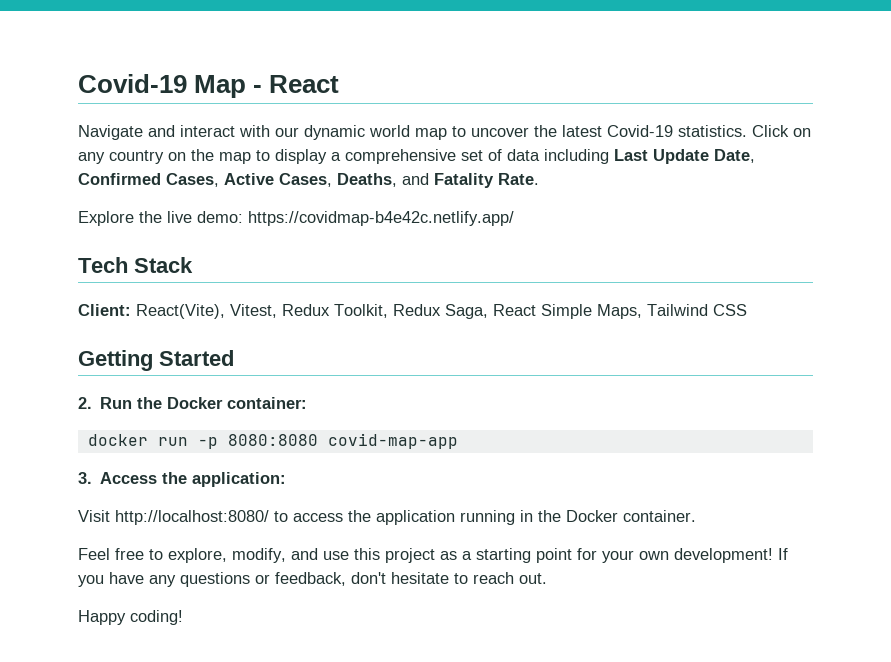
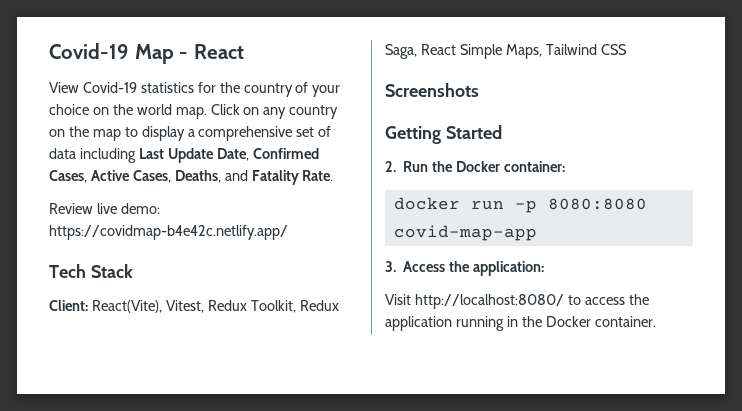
[78,125,747,140] Navigate and interact with our dynamic world map to uncover the latest Covid-19 statistics. -> [49,82,341,97] [49,104,207,119] View Covid-19 statistics for the country of your choice on the world map.
[78,211,162,226] Explore the -> [49,203,93,214] Review
(747, 310) none -> [385,83,479,97] // Screenshots
[78,548,788,563] [78,572,547,587] [78,610,183,625] // Feel free to explore, modify, and use this project as a starting point for your own development! If you have any questions or feedback, don't hesitate to reach out. // Happy coding! -> (656, 321) none

